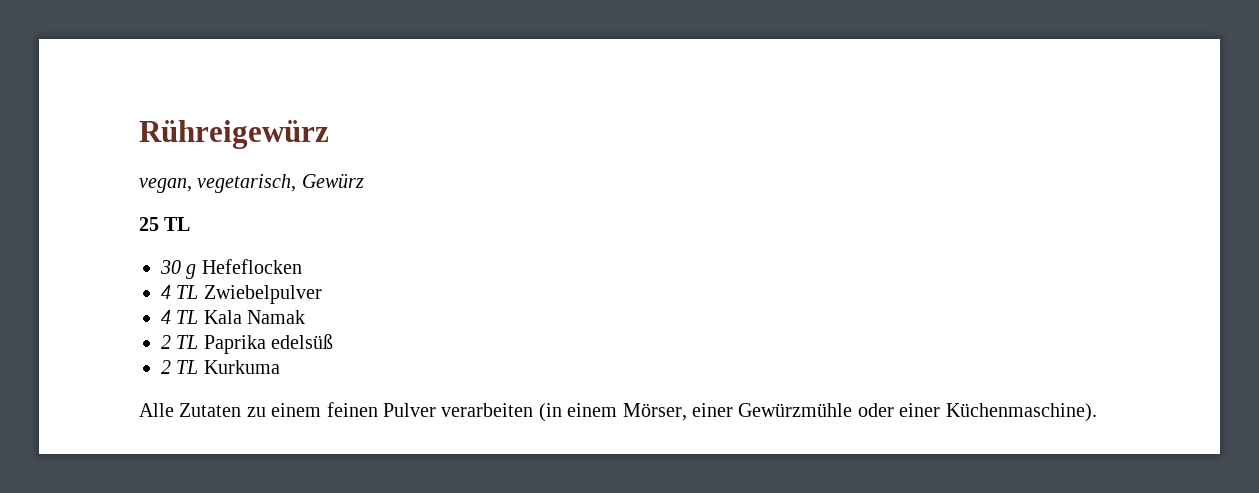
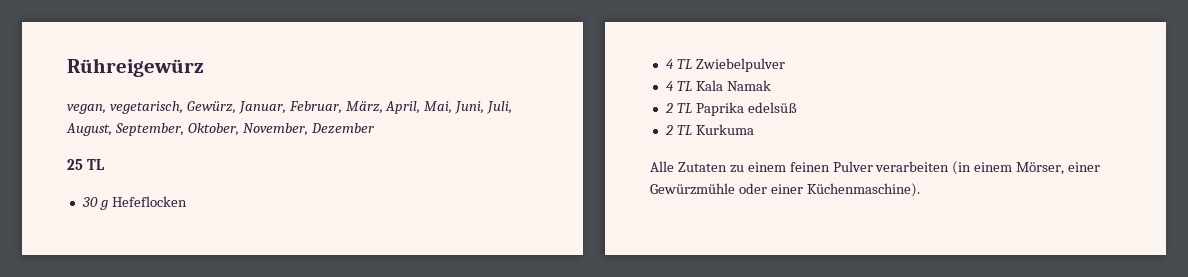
[301,173,364,188] Gewürz -> [186,101,513,114] [66,123,374,136] Gewürz, Januar, Februar, März, April, Mai, Juni, Juli, August, September, Oktober, November, Dezember

